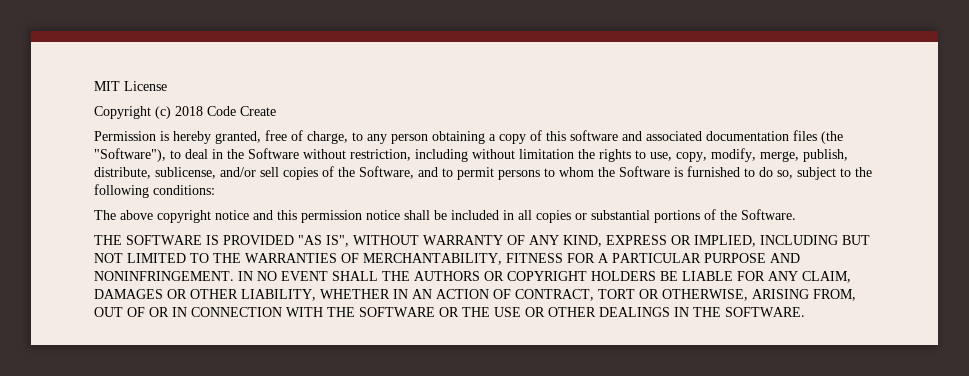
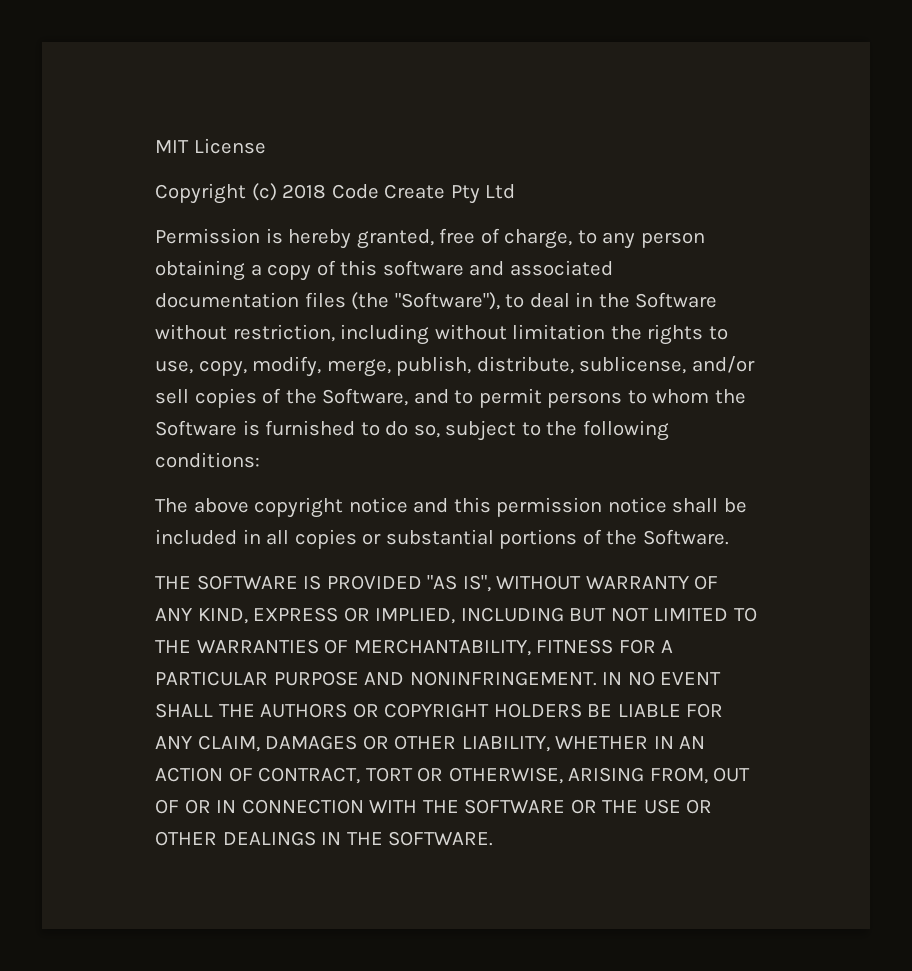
(276, 111) none -> [450,184,516,204] Pty Ltd

